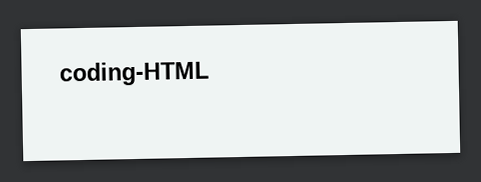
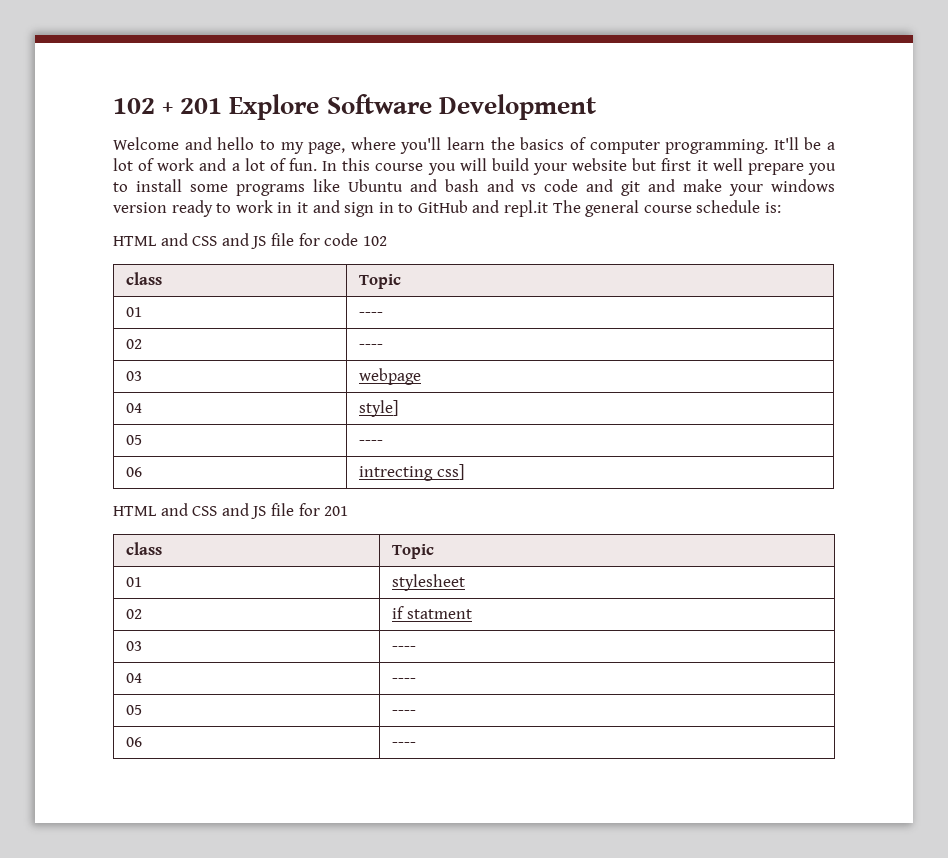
[59,60,209,87] coding-HTML -> [113,94,596,120] [113,137,835,154] [113,158,836,175] [113,179,835,196] [113,200,782,217] [113,233,387,249] [126,272,163,285] [359,274,402,289] [126,307,143,317] [359,312,384,317] [126,339,143,349] [359,344,384,349] [126,371,143,381] [359,368,422,385] [126,403,143,413] [359,400,399,417] [126,435,143,445] [359,440,384,445] [126,467,143,477] [359,464,465,481] [113,503,349,519] [126,542,163,555] [392,544,435,559] [126,577,143,587] [392,574,466,591] [126,609,143,619] [392,606,473,619] [126,641,143,651] [392,646,417,651] [126,673,143,683] [392,678,417,683] [126,705,143,715] [392,710,417,715] [126,737,143,747] [392,742,417,747] 102 + 201 Explore Software Development // Welcome and hello to my page, where you'll learn the basics of computer programming. It'll be a lot of work and a lot of fun. In this course you will build your website but first it well prepare you to install some programs like Ubuntu and bash and vs code and git and make your windows version ready to work in it and sign in to GitHub and repl.it The general course schedule is: // HTML and CSS and JS file for code 102 // class | Topic // 01 | ---- // 02 | ---- // 03 | webpage // 04 | style] // 05 | ---- // 06 | intrecting css] // HTML and CSS and JS file for 201 // class | Topic // 01 | stylesheet // 02 | if statment // 03 | ---- // 04 | ---- // 05 | ---- // 06 | ----

